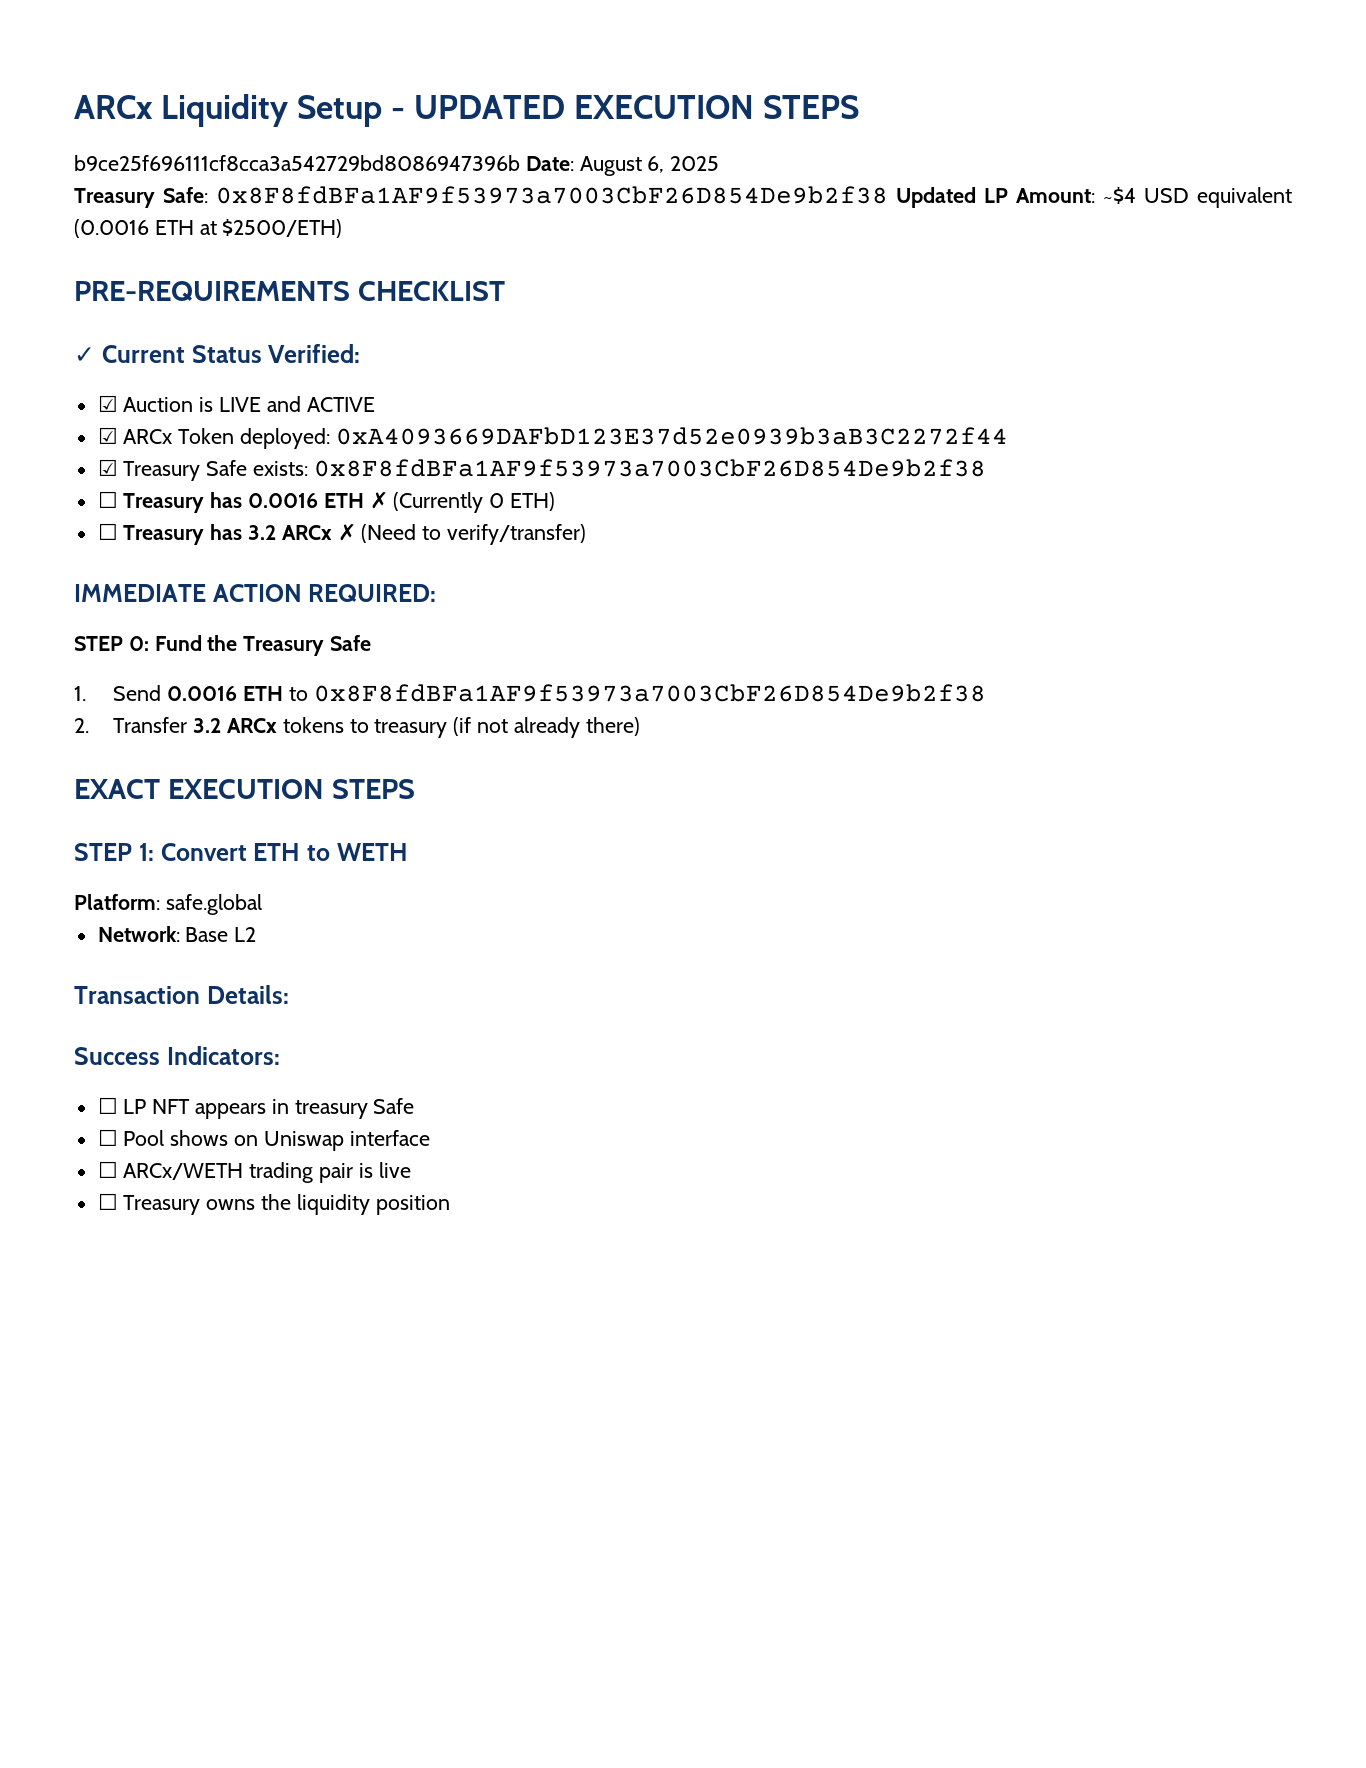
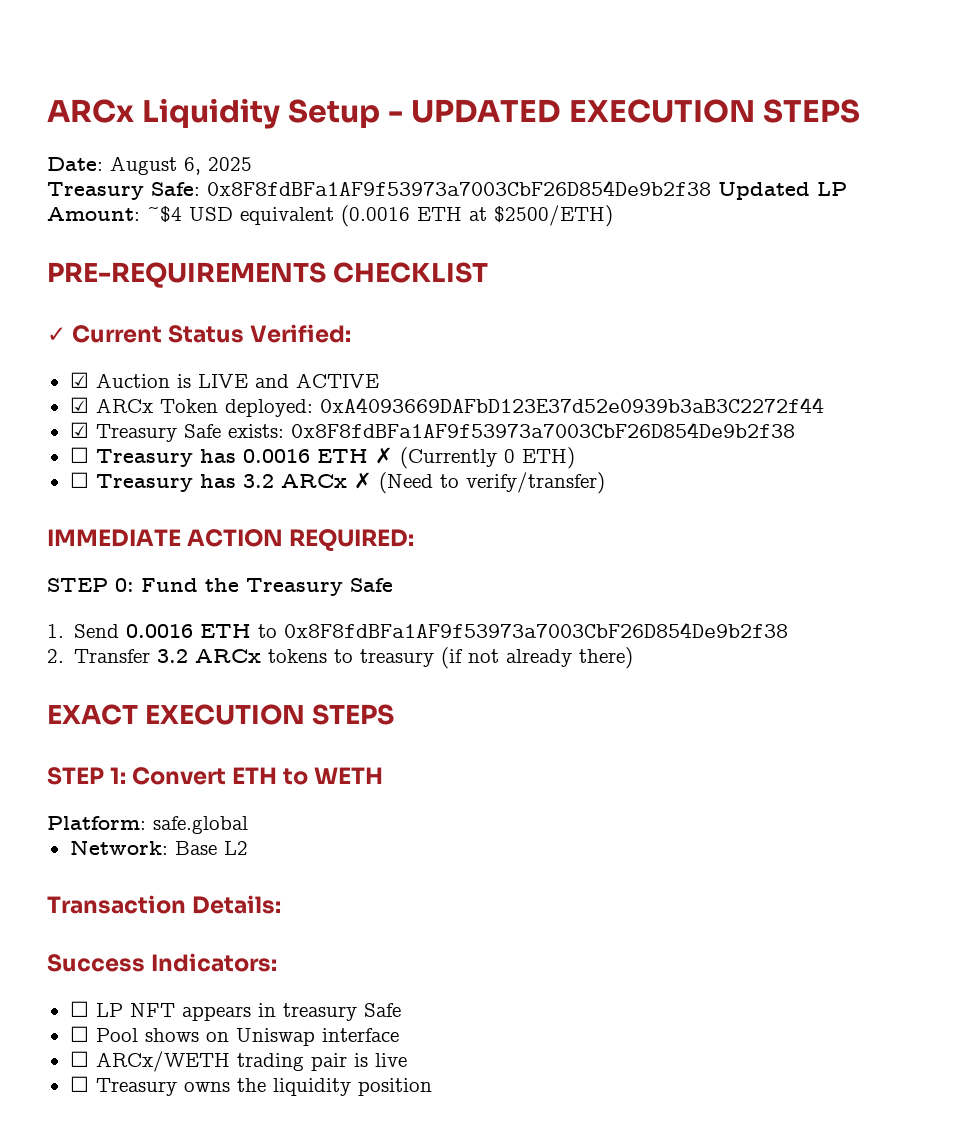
[74,155,520,171] b9ce25f696111cf8cca3a542729bd8086947396b -> (860, 111) none

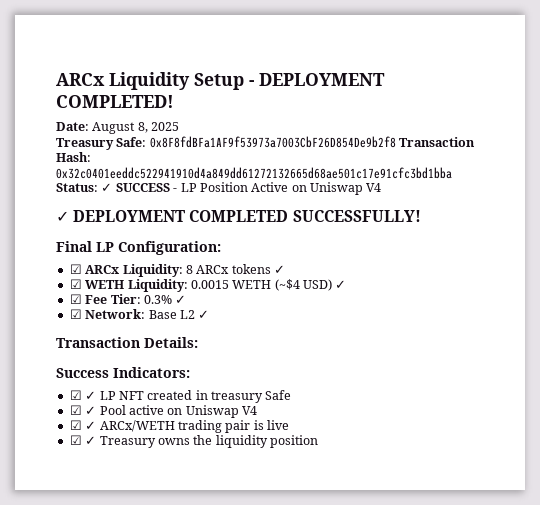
[411,99,860,123] UPDATED EXECUTION STEPS -> [259,73,385,86] [56,95,174,108] DEPLOYMENT COMPLETED!
[184,157,201,175] 6, -> [137,122,148,133] 8,
[207,180,847,200] [47,205,613,227] [47,262,489,288] [47,324,352,343] [69,372,379,388] [69,397,824,417] [69,422,795,442] [69,447,575,469] [69,472,605,494] [47,529,415,551] [47,578,393,596] [47,622,789,638] [47,647,634,669] [47,704,395,725] [47,767,384,785] [47,816,248,834] 0x8F8fdBFa1AF9f53973a7003CbF26D854De9b2f38 Updated LP Amount: ~$4 USD equivalent (0.0016 ETH at $2500/ETH) // PRE-REQUIREMENTS CHECKLIST // ✓ Current Status Verified: // ☑ Auction is LIVE and ACTIVE // ☑ ARCx Token deployed: 0xA4093669DAFbD123E37d52e0939b3aB3C2272f44 // ☑ Treasury Safe exists: 0x8F8fdBFa1AF9f53973a7003CbF26D854De9b2f38 // ☐ Treasury has 0.0016 ETH ✗ (Currently 0 ETH) // ☐ Treasury has 3.2 ARCx ✗ (Need to verify/transfer) // IMMEDIATE ACTION REQUIRED: // STEP 0: Fund the Treasury Safe // 1. Send 0.0016 ETH to 0x8F8fdBFa1AF9f53973a7003CbF26D854De9b2f38 // 2. Transfer 3.2 ARCx tokens to treasury (if not already there) // EXACT EXECUTION STEPS // STEP 1: Convert ETH to WETH // Platform: safe.global // -> [149,136,476,148] [56,152,91,162] [56,167,452,179] [56,182,382,195] [56,210,421,222] [56,241,221,255] [69,264,285,277] [69,279,347,292] [69,294,187,304] [69,309,82,319] 0x8F8fdBFa1AF9f53973a7003CbF26D854De9b2f8 Transaction Hash: 0x32c0401eeddc522941910d4a849dd61272132665d68ae501c17e91cfc3bd1bba Status: ✓ SUCCESS - LP Position Active on Uniswap V4 // ✓ DEPLOYMENT COMPLETED SUCCESSFULLY! // Final LP Configuration: // ☑ ARCx Liquidity: 8 ARCx tokens ✓ // ☑ WETH Liquidity: 0.0015 WETH (~$4 USD) ✓ // ☑ Fee Tier: 0.3% ✓ // ☑
(248, 848) none -> [198,310,210,319] ✓
[69,1001,89,1017] ☐ -> [69,390,97,400] ☑ ✓
[181,1006,251,1021] appears -> [147,390,193,400] created
[69,1026,399,1046] [69,1051,89,1067] ☐ Pool shows on Uniswap interface // ☐ -> [69,405,257,418] [69,420,97,430] ☑ ✓ Pool active on Uniswap V4 // ☑ ✓
[69,1076,89,1092] ☐ -> [69,435,97,445] ☑ ✓

